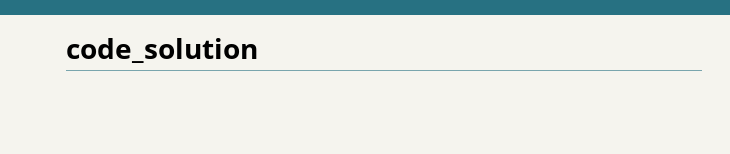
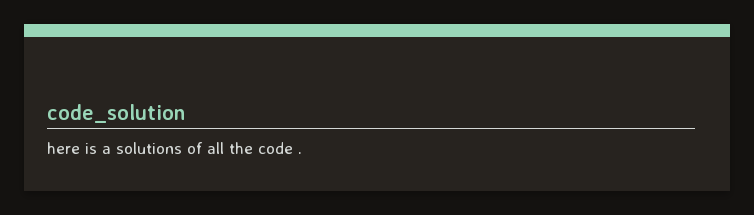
(258, 50) none -> [47,142,302,154] // here is a solutions of all the code .

